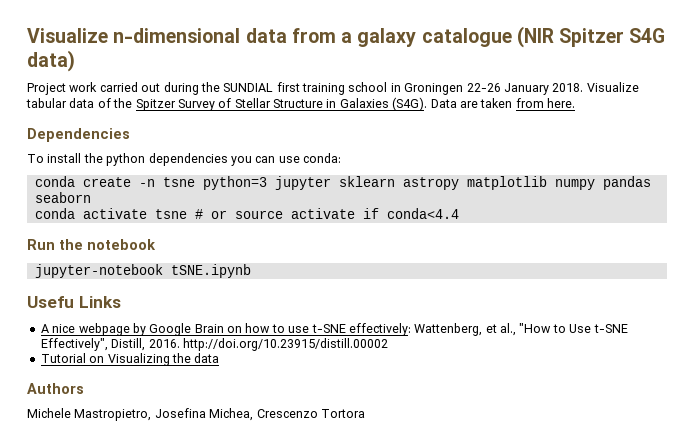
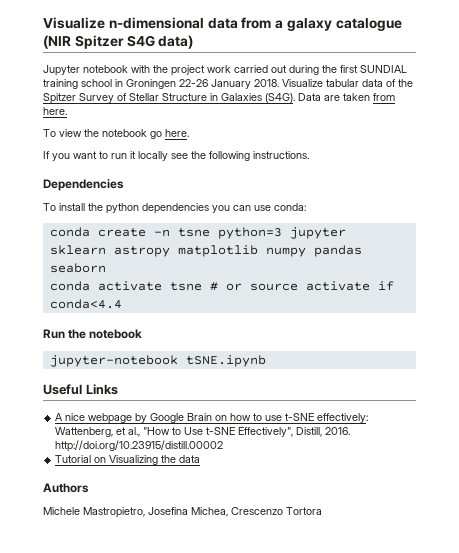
[27,83,66,95] Project -> [43,65,205,76] Jupyter notebook with the project
[223,82,300,92] SUNDIAL first -> [340,65,407,73] first SUNDIAL
(575, 103) none -> [43,129,189,139] [43,151,309,161] // To view the notebook go here. // If you want to run it locally see the following instructions.
[27,296,74,308] Usefu -> [43,384,82,395] Useful

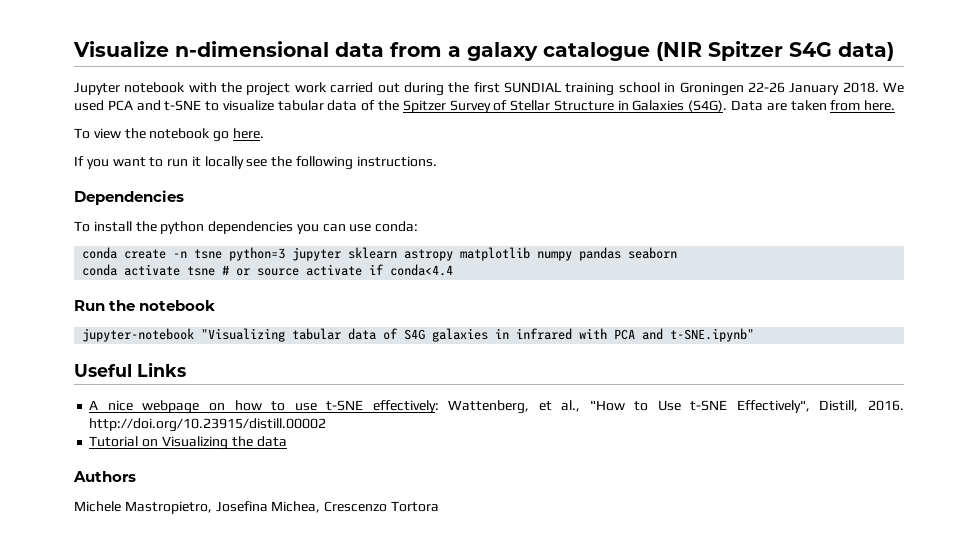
[282,79,323,87] Visualize -> [882,82,904,93] [74,100,274,111] We used PCA and t-SNE to visualize
[185,355,266,367] tSNE.ipynb -> [201,328,755,342] "Visualizing tabular data of S4G galaxies in infrared with PCA and t-SNE.ipynb"
[135,413,213,423] by Google Brain -> (200, 407) none

